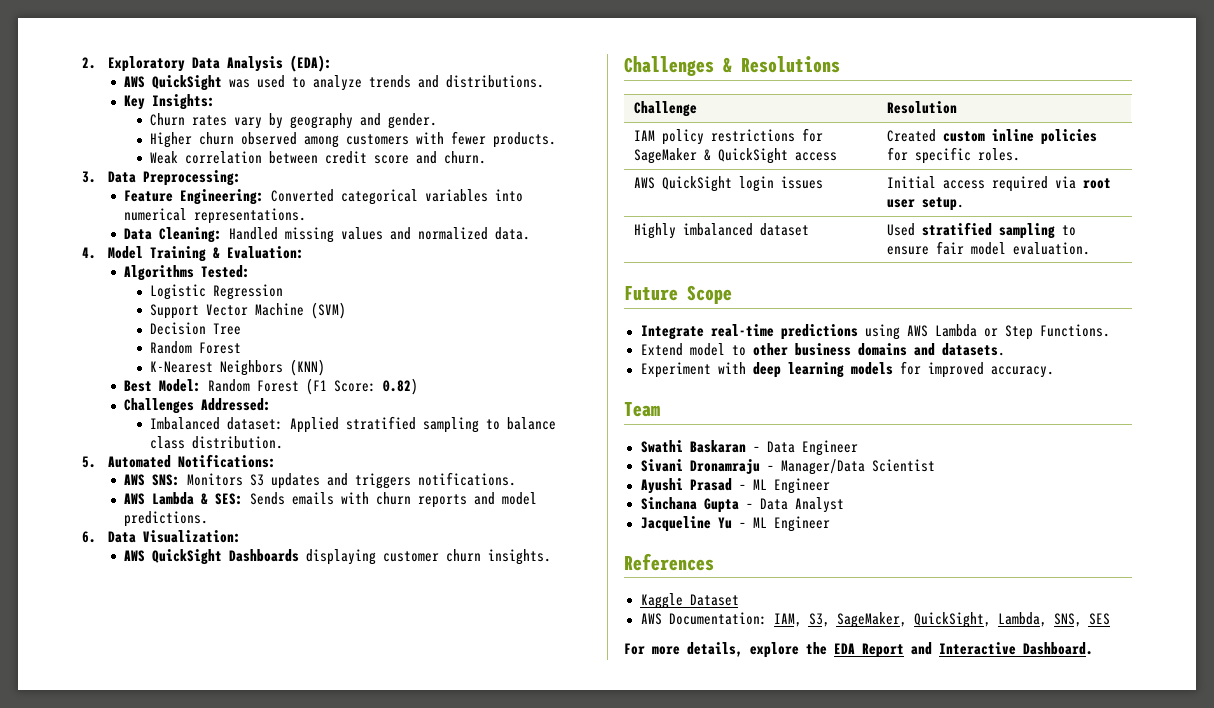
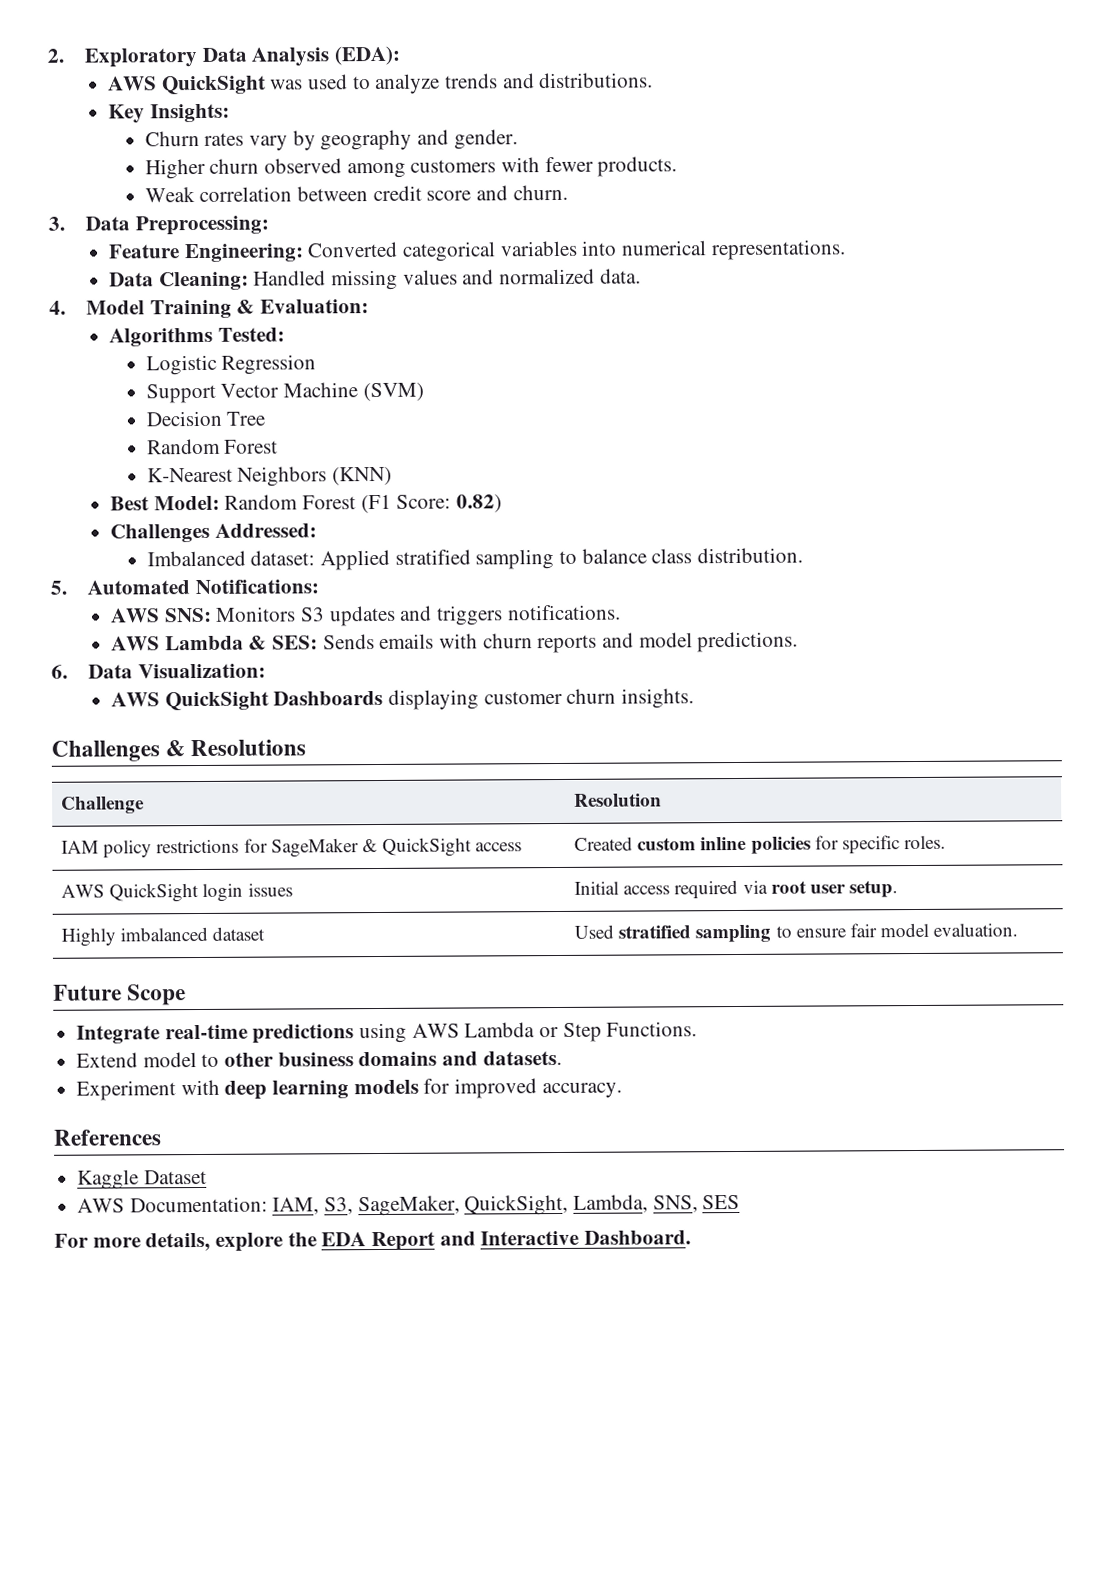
[624,402,660,417] [640,440,858,456] [640,459,935,475] [640,478,830,494] [640,497,844,513] [640,516,830,532] // Team // Swathi Baskaran – Data Engineer // Sivani Dronamraju – Manager/Data Scientist // Ayushi Prasad – ML Engineer // Sinchana Gupta – Data Analyst // Jacqueline Yu – ML Engineer -> (622, 1090) none

